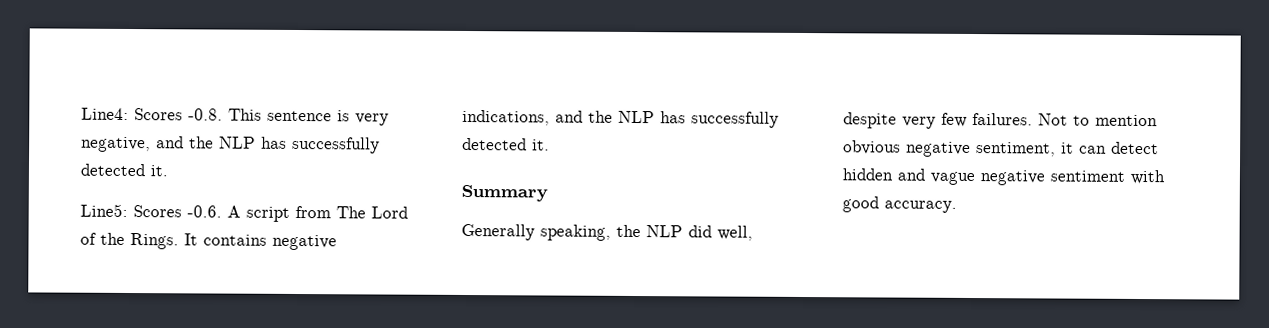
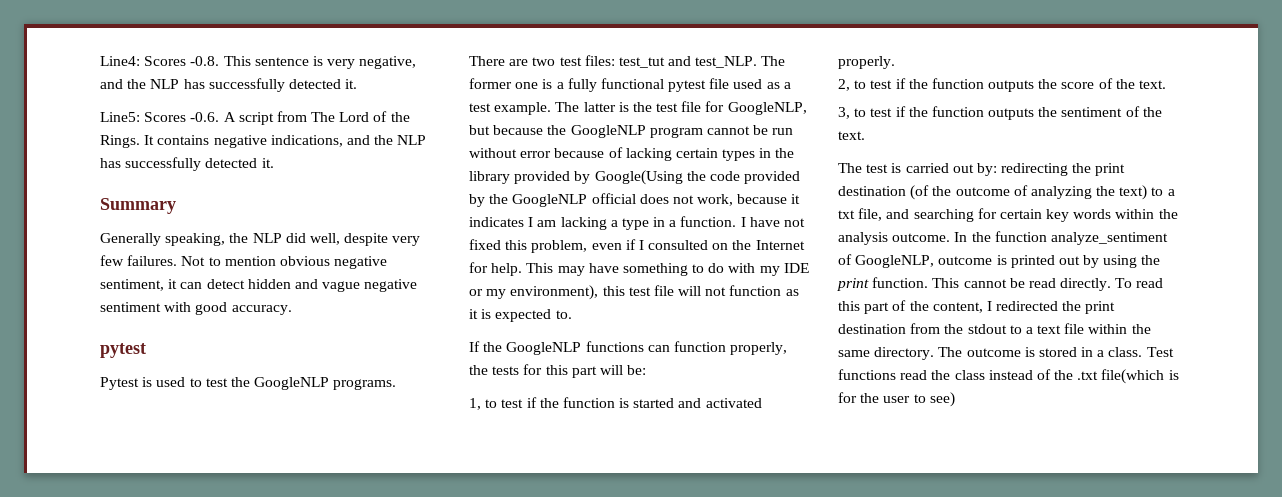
(957, 206) none -> [100,343,146,358] [100,377,397,390] [469,55,786,68] [469,78,791,92] [469,101,807,115] [469,125,794,138] [469,147,795,161] [469,170,801,185] [469,193,801,207] [469,216,806,230] [469,239,805,253] [469,262,809,276] [469,285,799,300] [469,309,572,322] [469,341,788,355] [469,364,647,378] [469,397,762,410] [838,56,895,69] [838,78,1167,92] [838,106,1162,120] [838,131,865,140] [838,163,1126,176] [838,185,1175,200] [838,208,1178,222] [838,231,1168,245] [838,254,1161,268] [837,277,1164,291] [838,300,1116,314] [838,323,1151,334] [838,347,1174,360] [838,369,1179,384] [838,392,955,407] // pytest // Pytest is used to test the GoogleNLP programs. // There are two test files: test_tut and test_NLP. The former one is a fully functional pytest file used as a test example. The latter is the test file for GoogleNLP, but because the GoogleNLP program cannot be run without error because of lacking certain types in the library provided by Google(Using the code provided by the GoogleNLP official does not work, because it indicates I am lacking a type in a function. I have not fixed this problem, even if I consulted on the Internet for help. This may have something to do with my IDE or my environment), this test file will not function as it is expected to. // If the GoogleNLP functions can function properly, the tests for this part will be: // 1, to test if the function is started and activated properly. // 2, to test if the function outputs the score of the text. // 3, to test if the function outputs the sentiment of the text. // The test is carried out by: redirecting the print destination (of the outcome of analyzing the text) to a txt file, and searching for certain key words within the analysis outcome. In the function analyze_sentiment of GoogleNLP, outcome is printed out by using the print function. This cannot be read directly. To read this part of the content, I redirected the print destination from the stdout to a text file within the same directory. The outcome is stored in a class. Test functions read the class instead of the .txt file(which is for the user to see)

